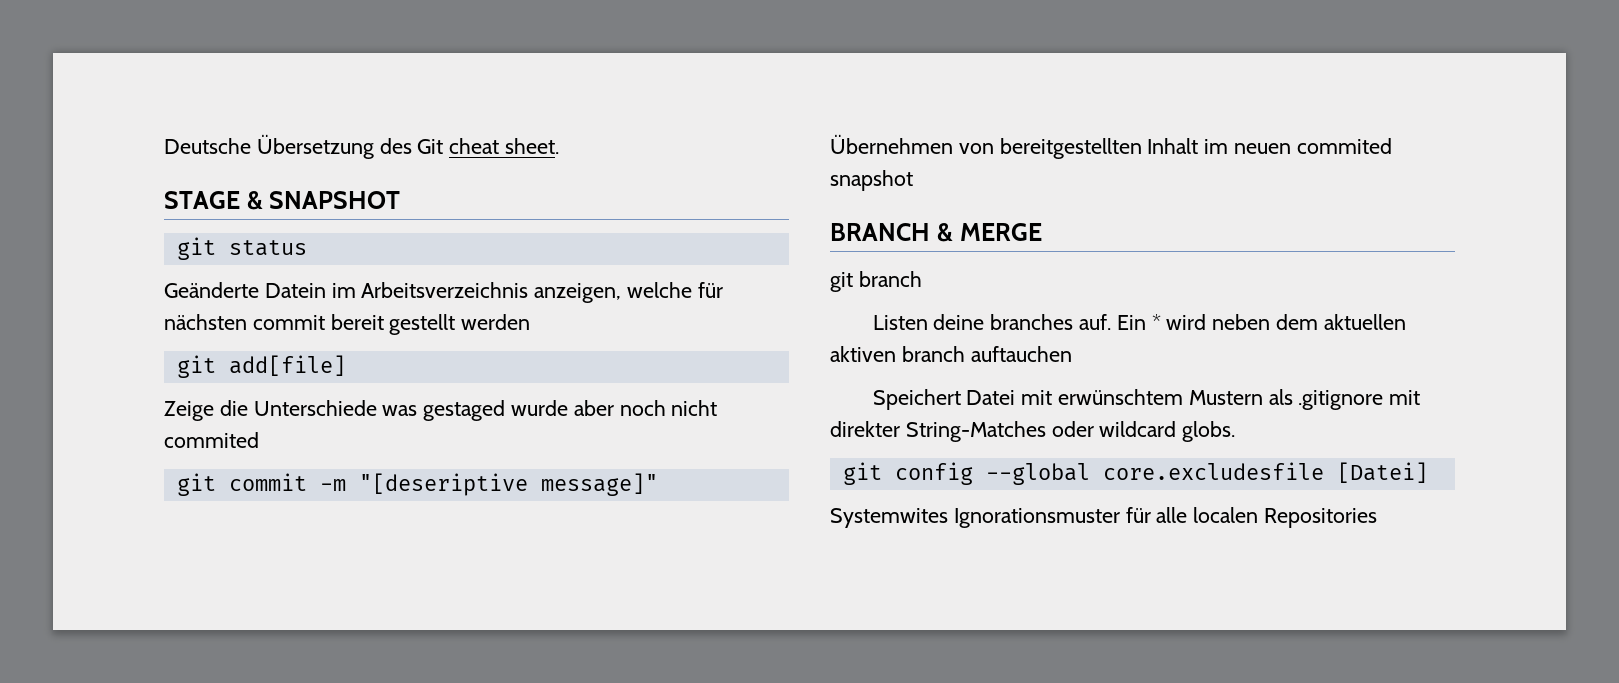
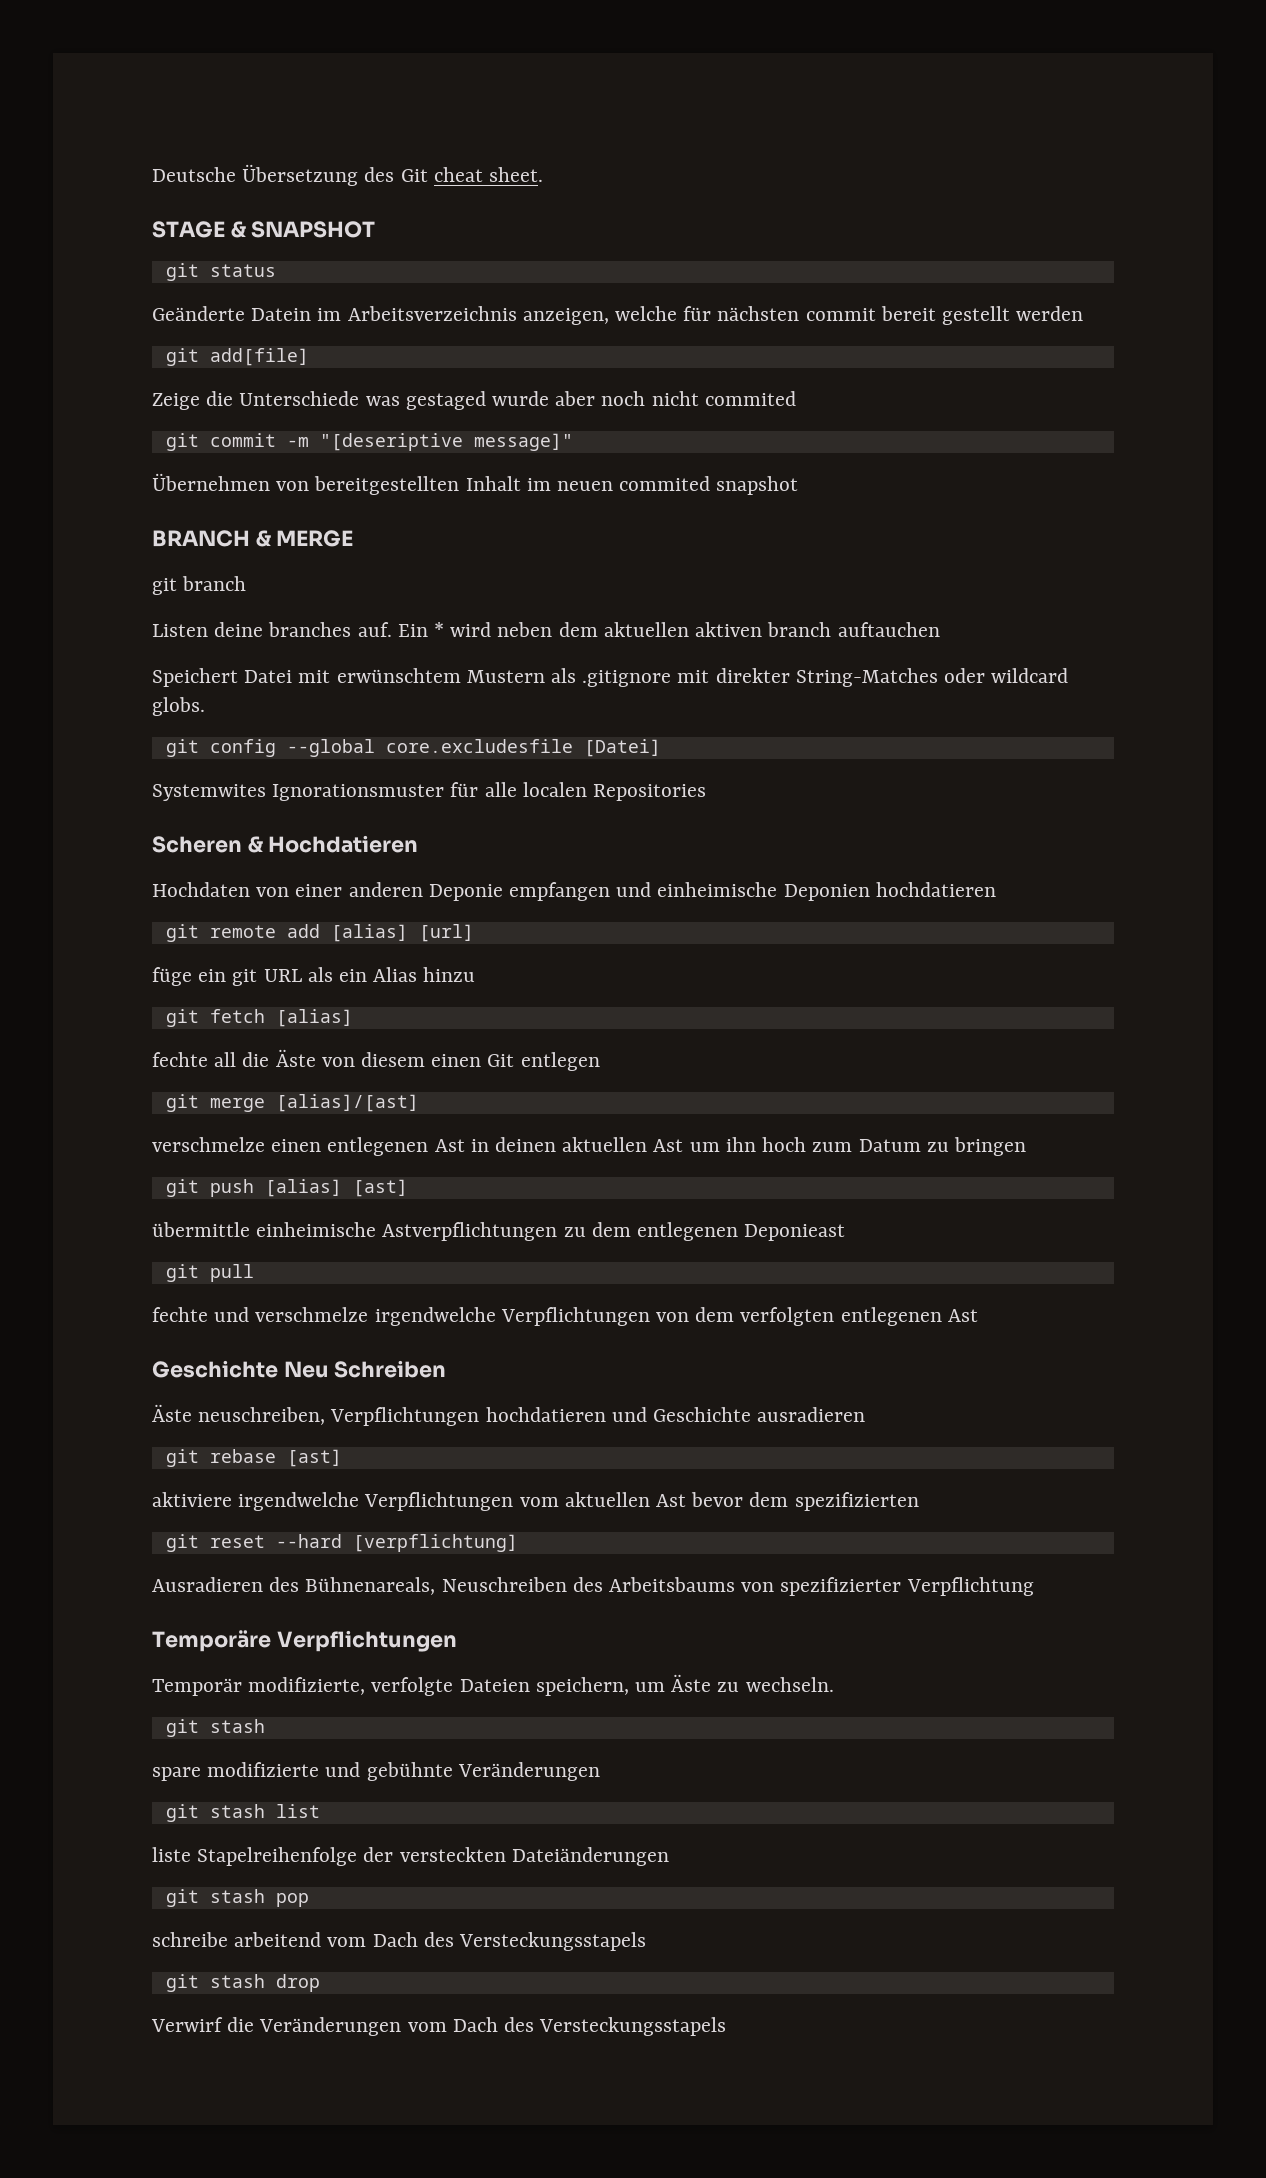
(1378, 518) none -> [152,835,419,853] [152,882,996,901] [165,924,474,942] [152,967,476,986] [165,1009,353,1027] [152,1049,600,1071] [165,1094,419,1112] [152,1137,1026,1156] [165,1179,408,1197] [152,1222,846,1241] [165,1264,254,1282] [152,1307,978,1326] [152,1360,447,1378] [152,1404,866,1426] [165,1449,342,1467] [152,1492,919,1511] [165,1534,518,1552] [152,1577,1034,1596] [152,1630,457,1652] [152,1674,834,1696] [165,1719,265,1737] [152,1762,600,1781] [165,1804,320,1822] [152,1847,669,1866] [165,1889,309,1907] [152,1932,647,1951] [165,1974,320,1992] [151,2017,727,2036] // Scheren & Hochdatieren // Hochdaten von einer anderen Deponie empfangen und einheimische Deponien hochdatieren // git remote add [alias] [url] // füge ein git URL als ein Alias hinzu // git fetch [alias] // fechte all die Äste von diesem einen Git entlegen // git merge [alias]/[ast] // verschmelze einen entlegenen Ast in deinen aktuellen Ast um ihn hoch zum Datum zu bringen // git push [alias] [ast] // übermittle einheimische Astverpflichtungen zu dem entlegenen Deponieast // git pull // fechte und verschmelze irgendwelche Verpflichtungen von dem verfolgten entlegenen Ast // Geschichte Neu Schreiben // Äste neuschreiben, Verpflichtungen hochdatieren und Geschichte ausradieren // git rebase [ast] // aktiviere irgendwelche Verpflichtungen vom aktuellen Ast bevor dem spezifizierten // git reset --hard [verpflichtung] // Ausradieren des Bühnenareals, Neuschreiben des Arbeitsbaums von spezifizierter Verpflichtung // Temporäre Verpflichtungen // Temporär modifizierte, verfolgte Dateien speichern, um Äste zu wechseln. // git stash // spare modifizierte und gebühnte Veränderungen // git stash list // liste Stapelreihenfolge der versteckten Dateiänderungen // git stash pop // schreibe arbeitend vom Dach des Versteckungsstapels // git stash drop // Verwirf die Veränderungen vom Dach des Versteckungsstapels

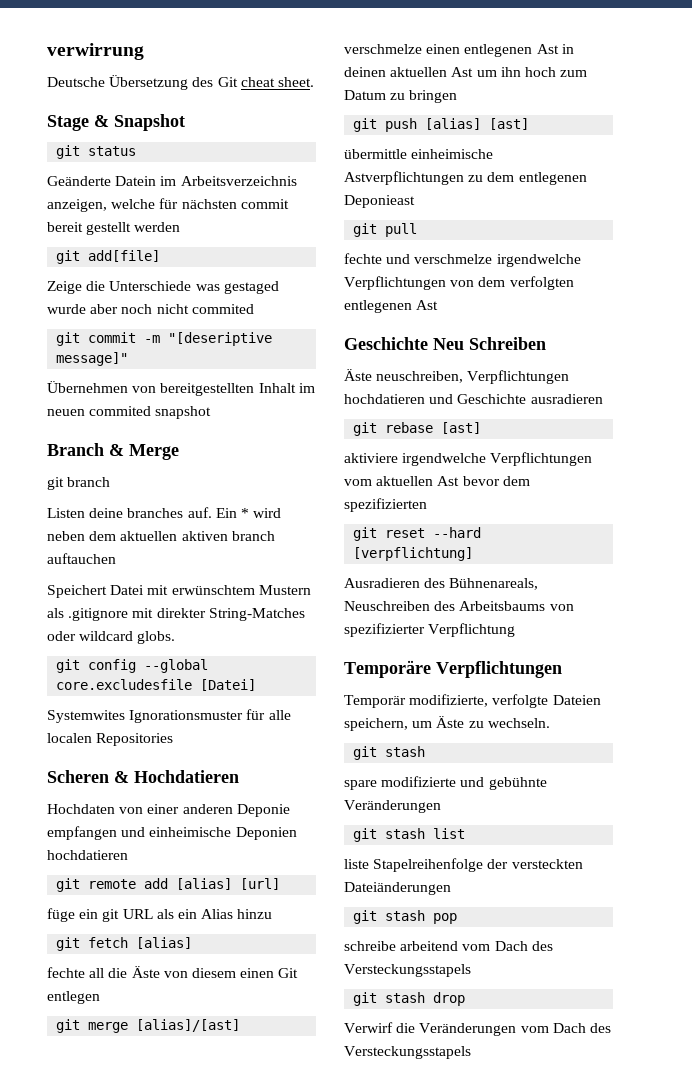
(152, 174) none -> [47,43,144,60] verwirrung //
[152,221,376,238] STAGE & SNAPSHOT -> [47,114,185,131] Stage & Snapshot
[152,530,354,547] BRANCH & MERGE -> [47,443,179,460] Branch & Merge

